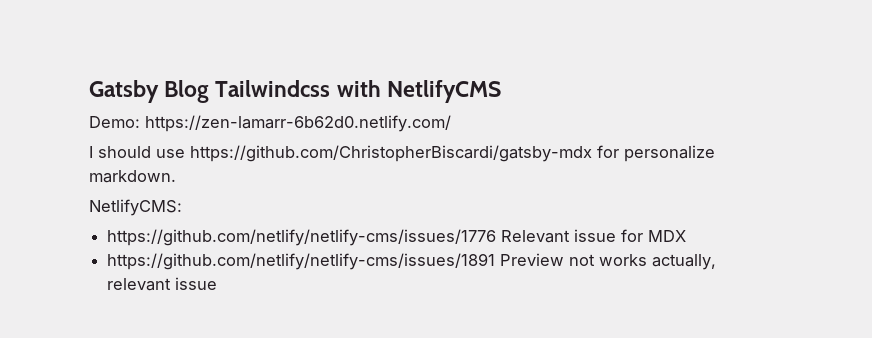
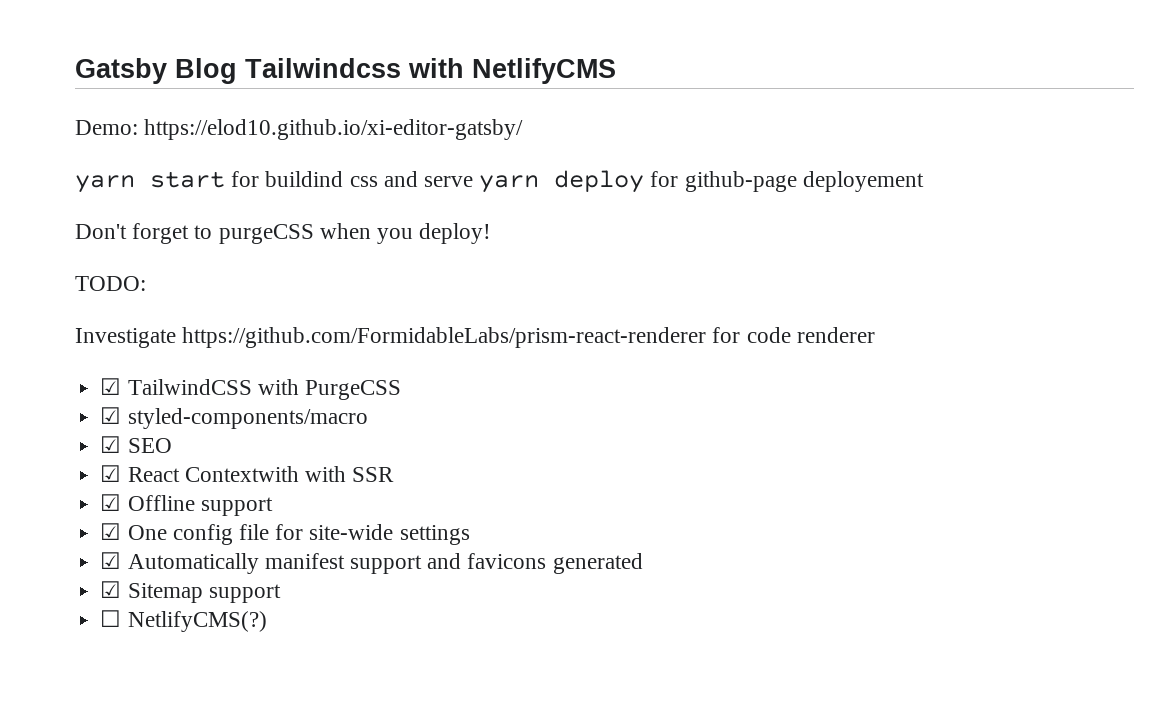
[145,115,451,132] [89,145,715,162] [89,170,176,183] [89,199,182,216] [107,229,687,246] [107,253,717,270] [107,277,218,291] https://zen-lamarr-6b62d0.netlify.com/ // I should use https://github.com/ChristopherBiscardi/gatsby-mdx for personalize markdown. // NetlifyCMS: // https://github.com/netlify/netlify-cms/issues/1776 Relevant issue for MDX // https://github.com/netlify/netlify-cms/issues/1891 Preview not works actually, relevant issue -> [144,119,524,140] [75,170,924,193] [75,223,492,244] [75,276,146,291] [75,327,875,348] [100,378,401,400] [100,407,368,429] [100,436,172,453] [100,465,395,482] [100,494,273,516] [100,523,470,545] [100,552,643,574] [100,581,281,603] [100,610,267,632] https://elod10.github.io/xi-editor-gatsby/ // yarn start for buildind css and serve yarn deploy for github-page deployement // Don't forget to purgeCSS when you deploy! // TODO: // Investigate https://github.com/FormidableLabs/prism-react-renderer for code renderer // ☑ TailwindCSS with PurgeCSS // ☑ styled-components/macro // ☑ SEO // ☑ React Contextwith with SSR // ☑ Offline support // ☑ One config file for site-wide settings // ☑ Automatically manifest support and favicons generated // ☑ Sitemap support // ☐ NetlifyCMS(?)

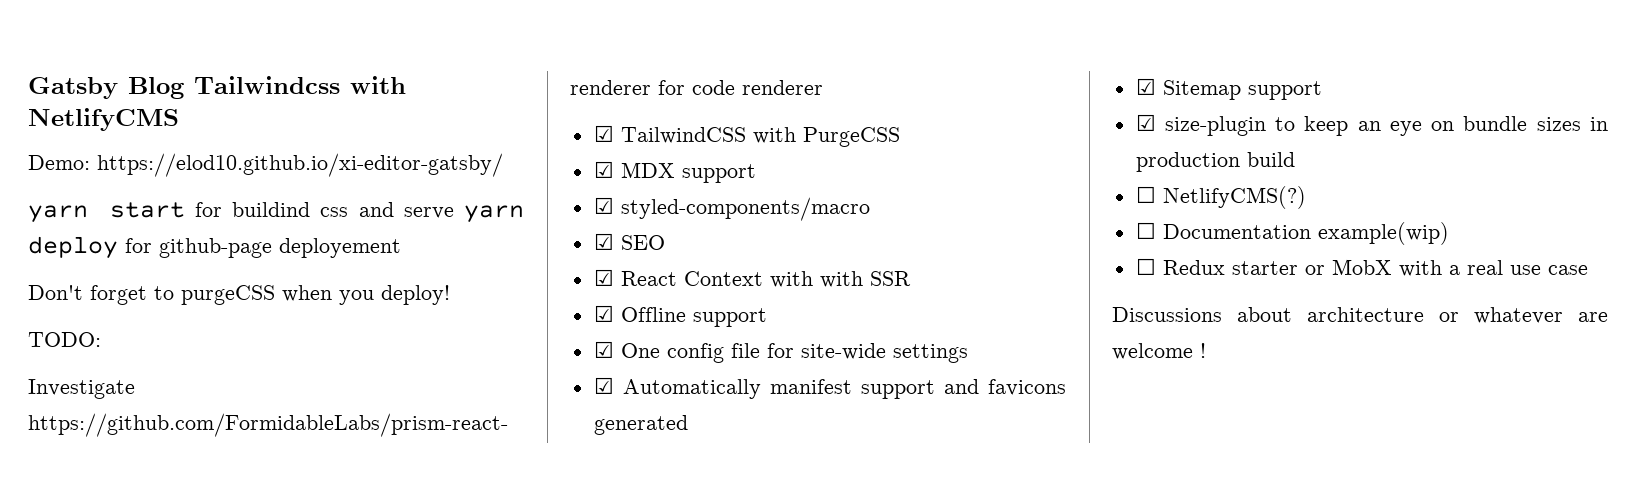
(401, 390) none -> [593,161,756,183] // ☑ MDX support
[184,466,299,482] Contextwith -> [683,271,813,288] Context with
[100,610,267,632] ☐ NetlifyCMS(?) -> [1135,114,1608,136] [1135,152,1295,172] [1135,186,1306,209] [1135,222,1449,245] [1135,258,1588,277] [1112,307,1608,324] [1112,343,1206,360] ☑ size-plugin to keep an eye on bundle sizes in production build // ☐ NetlifyCMS(?) // ☐ Documentation example(wip) // ☐ Redux starter or MobX with a real use case // Discussions about architecture or whatever are welcome !

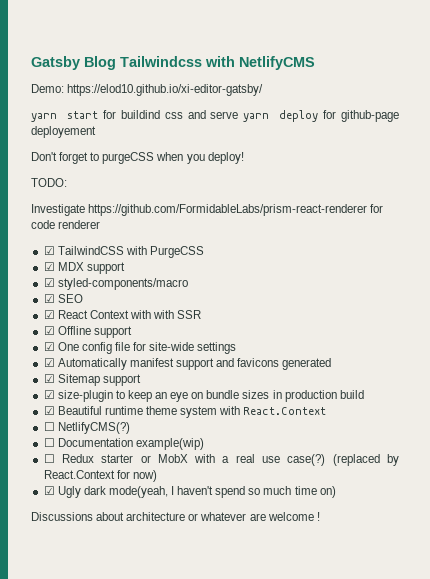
(1295, 159) none -> [43,406,327,418] // ☑ Beautiful runtime theme system with React.Context
[1547,265,1588,275] case -> [287,454,400,466] [43,470,157,482] [43,486,336,498] case(?) (replaced by React.Context for now) // ☑ Ugly dark mode(yeah, I haven't spend so much time on)

